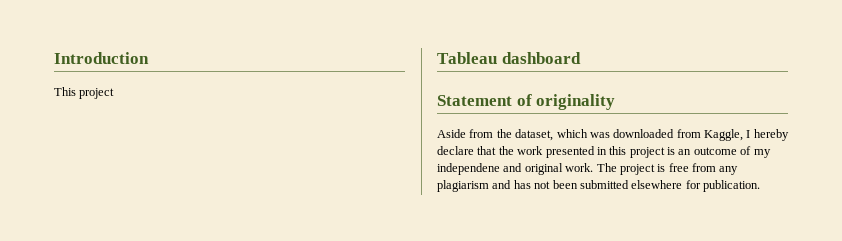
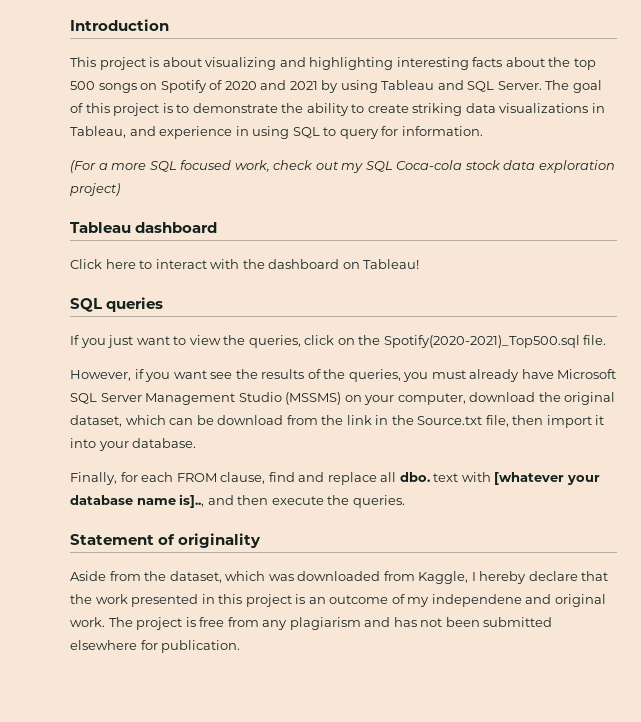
[437,52,581,64] // Tableau dashboard -> [149,57,596,70] [70,80,602,93] [70,103,605,116] [70,126,483,139] [70,160,615,173] [70,183,120,196] [70,222,218,233] [70,259,420,269] [70,297,164,312] [70,335,607,348] [70,369,617,382] [70,392,616,405] [70,415,605,428] [70,438,197,451] [70,472,600,485] [70,494,405,508] is about visualizing and highlighting interesting facts about the top 500 songs on Spotify of 2020 and 2021 by using Tableau and SQL Server. The goal of this project is to demonstrate the ability to create striking data visualizations in Tableau, and experience in using SQL to query for information. // (For a more SQL focused work, check out my SQL Coca-cola stock data exploration project) // Tableau dashboard // Click here to interact with the dashboard on Tableau! // SQL queries // If you just want to view the queries, click on the Spotify(2020-2021)_Top500.sql file. // However, if you want see the results of the queries, you must already have Microsoft SQL Server Management Studio (MSSMS) on your computer, download the original dataset, which can be download from the link in the Source.txt file, then import it into your database. // Finally, for each FROM clause, find and replace all dbo. text with [whatever your database name is].., and then execute the queries.

